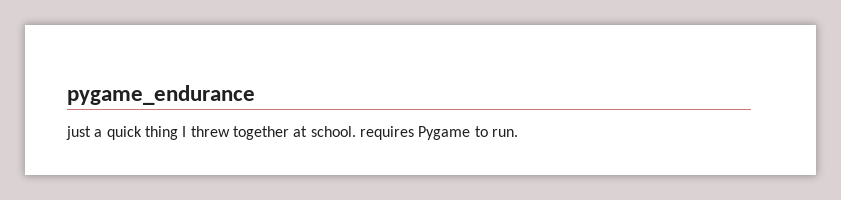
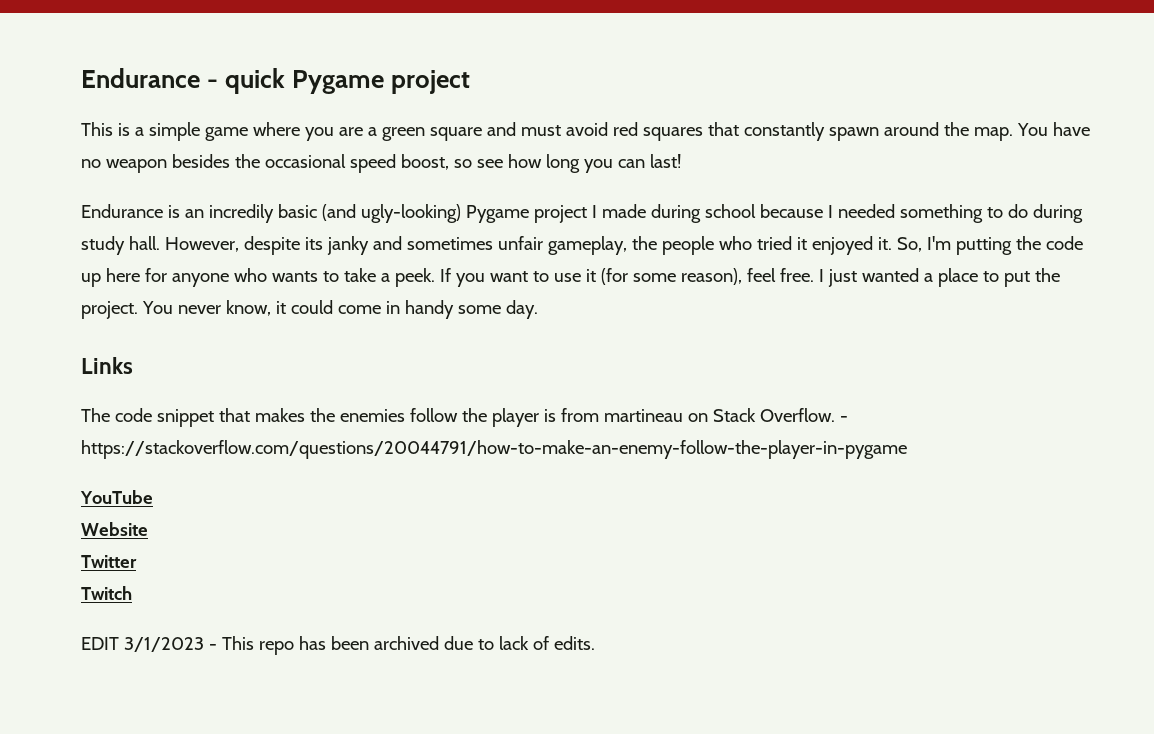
[67,85,255,105] [66,126,518,140] pygame_endurance // just a quick thing I threw together at school. requires Pygame to run. -> [81,68,471,94] [81,122,1090,141] [81,154,681,173] [81,204,1083,223] [81,236,1083,255] [81,268,1060,287] [81,300,538,319] [81,357,133,374] [81,408,848,427] [81,440,907,459] [80,490,153,504] [81,522,148,536] [81,555,137,568] [81,586,132,600] [81,636,595,655] Endurance - quick Pygame project // This is a simple game where you are a green square and must avoid red squares that constantly spawn around the map. You have no weapon besides the occasional speed boost, so see how long you can last! // Endurance is an incredily basic (and ugly-looking) Pygame project I made during school because I needed something to do during study hall. However, despite its janky and sometimes unfair gameplay, the people who tried it enjoyed it. So, I'm putting the code up here for anyone who wants to take a peek. If you want to use it (for some reason), feel free. I just wanted a place to put the project. You never know, it could come in handy some day. // Links // The code snippet that makes the enemies follow the player is from martineau on Stack Overflow. - https://stackoverflow.com/questions/20044791/how-to-make-an-enemy-follow-the-player-in-pygame // YouTube // Website // Twitter // Twitch // EDIT 3/1/2023 - This repo has been archived due to lack of edits.

